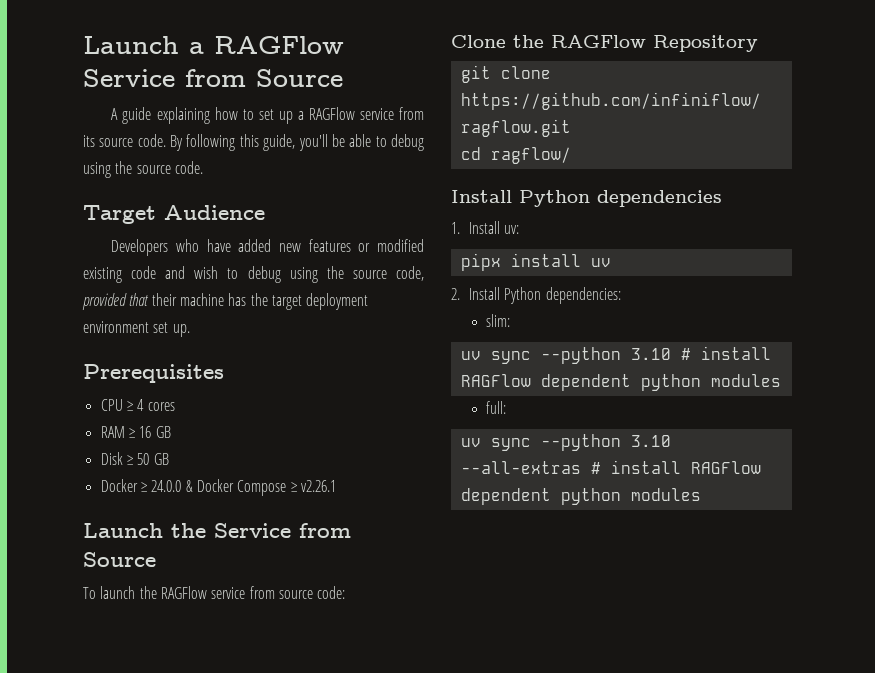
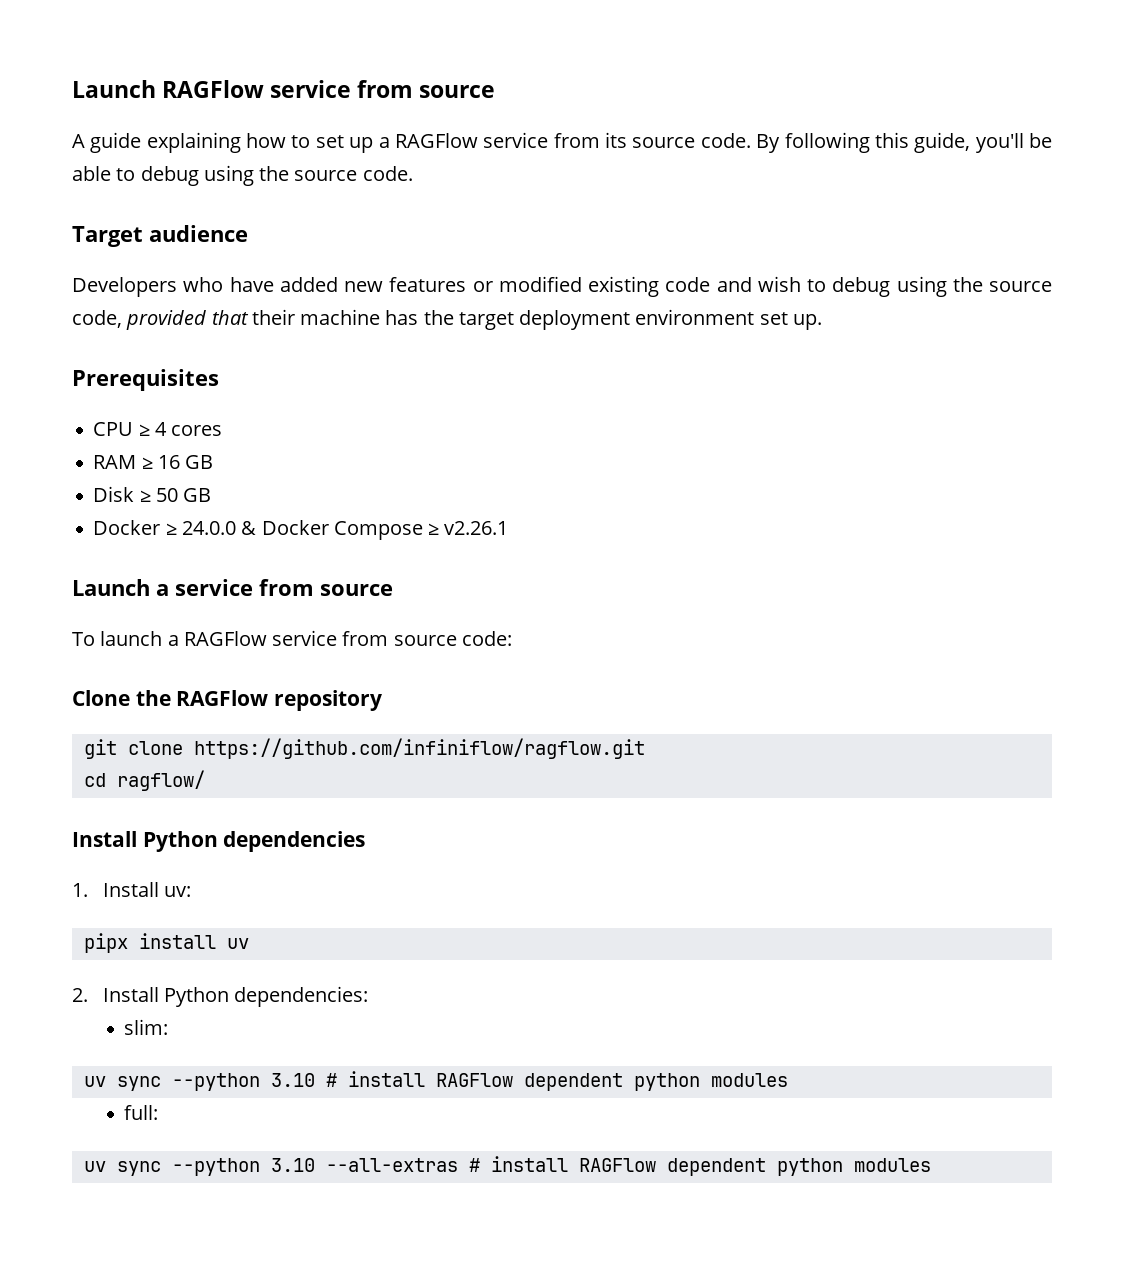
[83,36,344,54] [83,69,343,87] Launch a RAGFlow Service from Source -> [72,80,496,98] Launch RAGFlow service from source
[164,205,265,220] Audience -> [148,225,248,242] audience
[171,523,351,538] [83,552,156,567] the Service from Source -> [156,579,393,596] a service from source
[139,586,157,599] the -> [167,635,179,646] a
[653,35,758,52] Repository -> [273,690,382,711] repository

